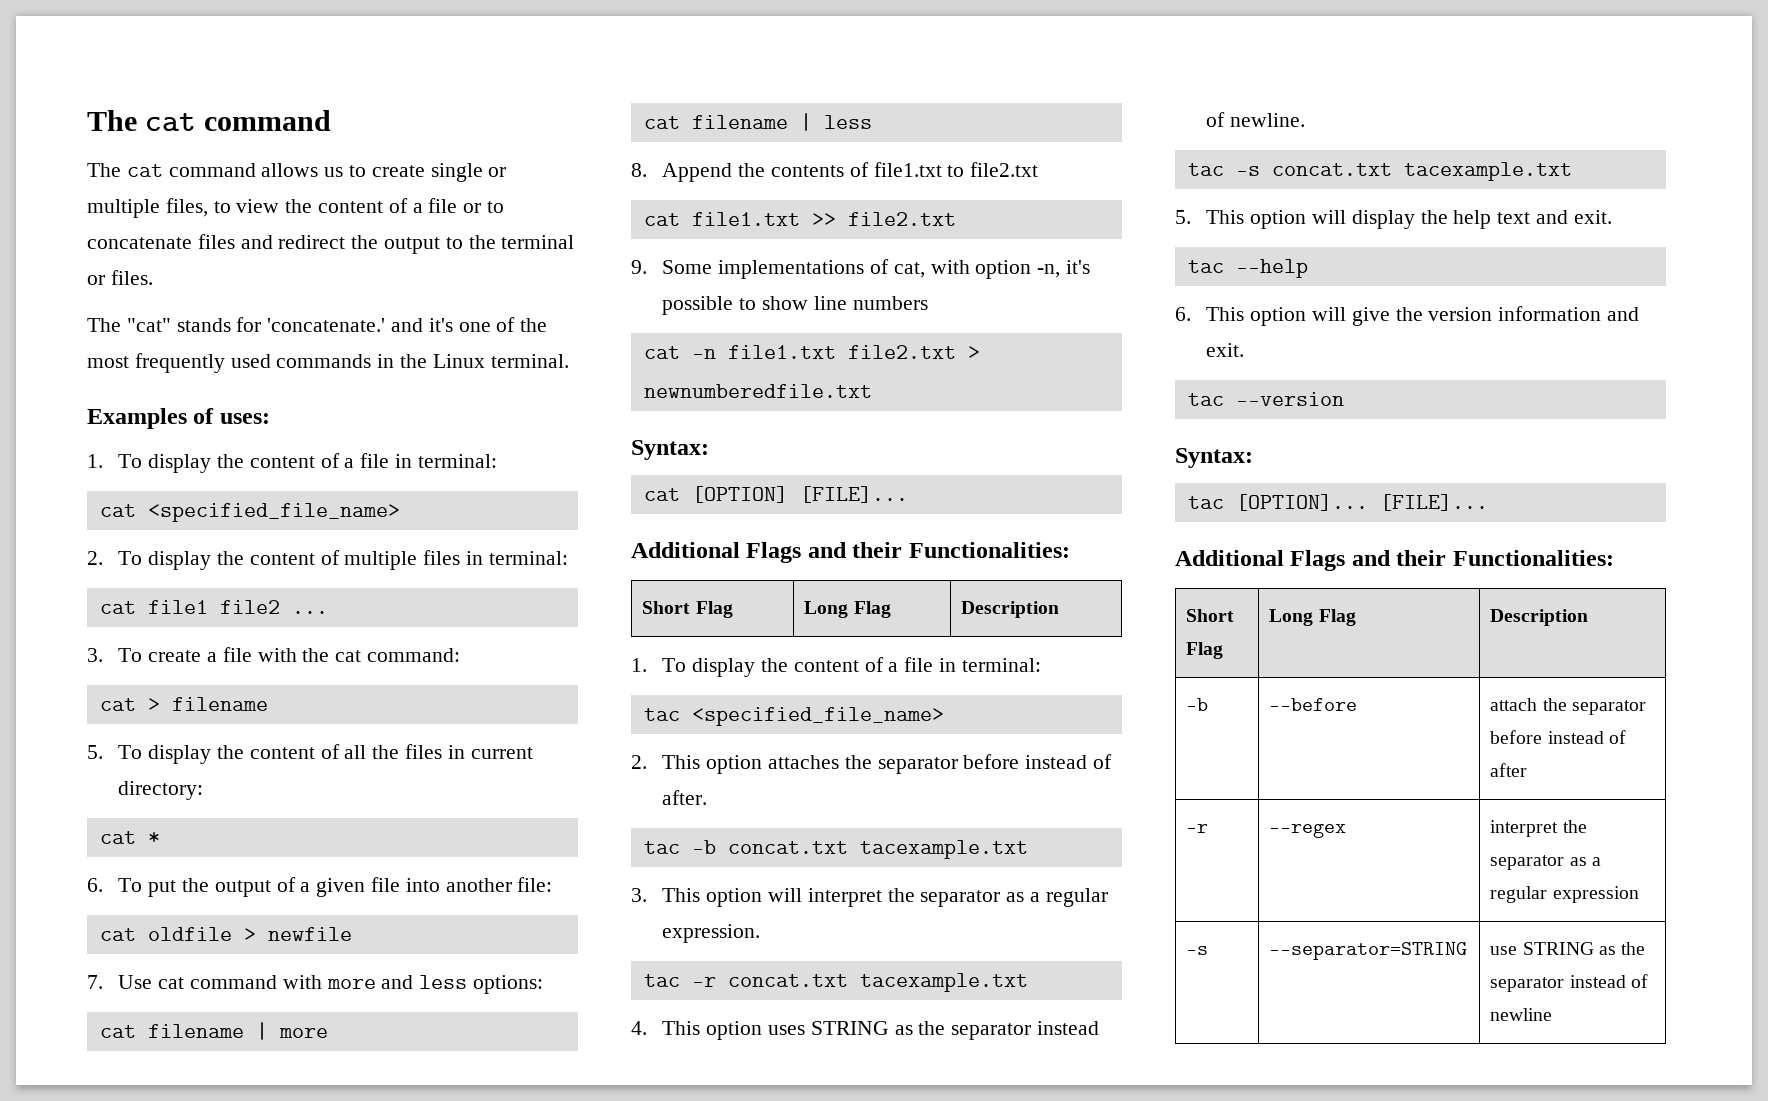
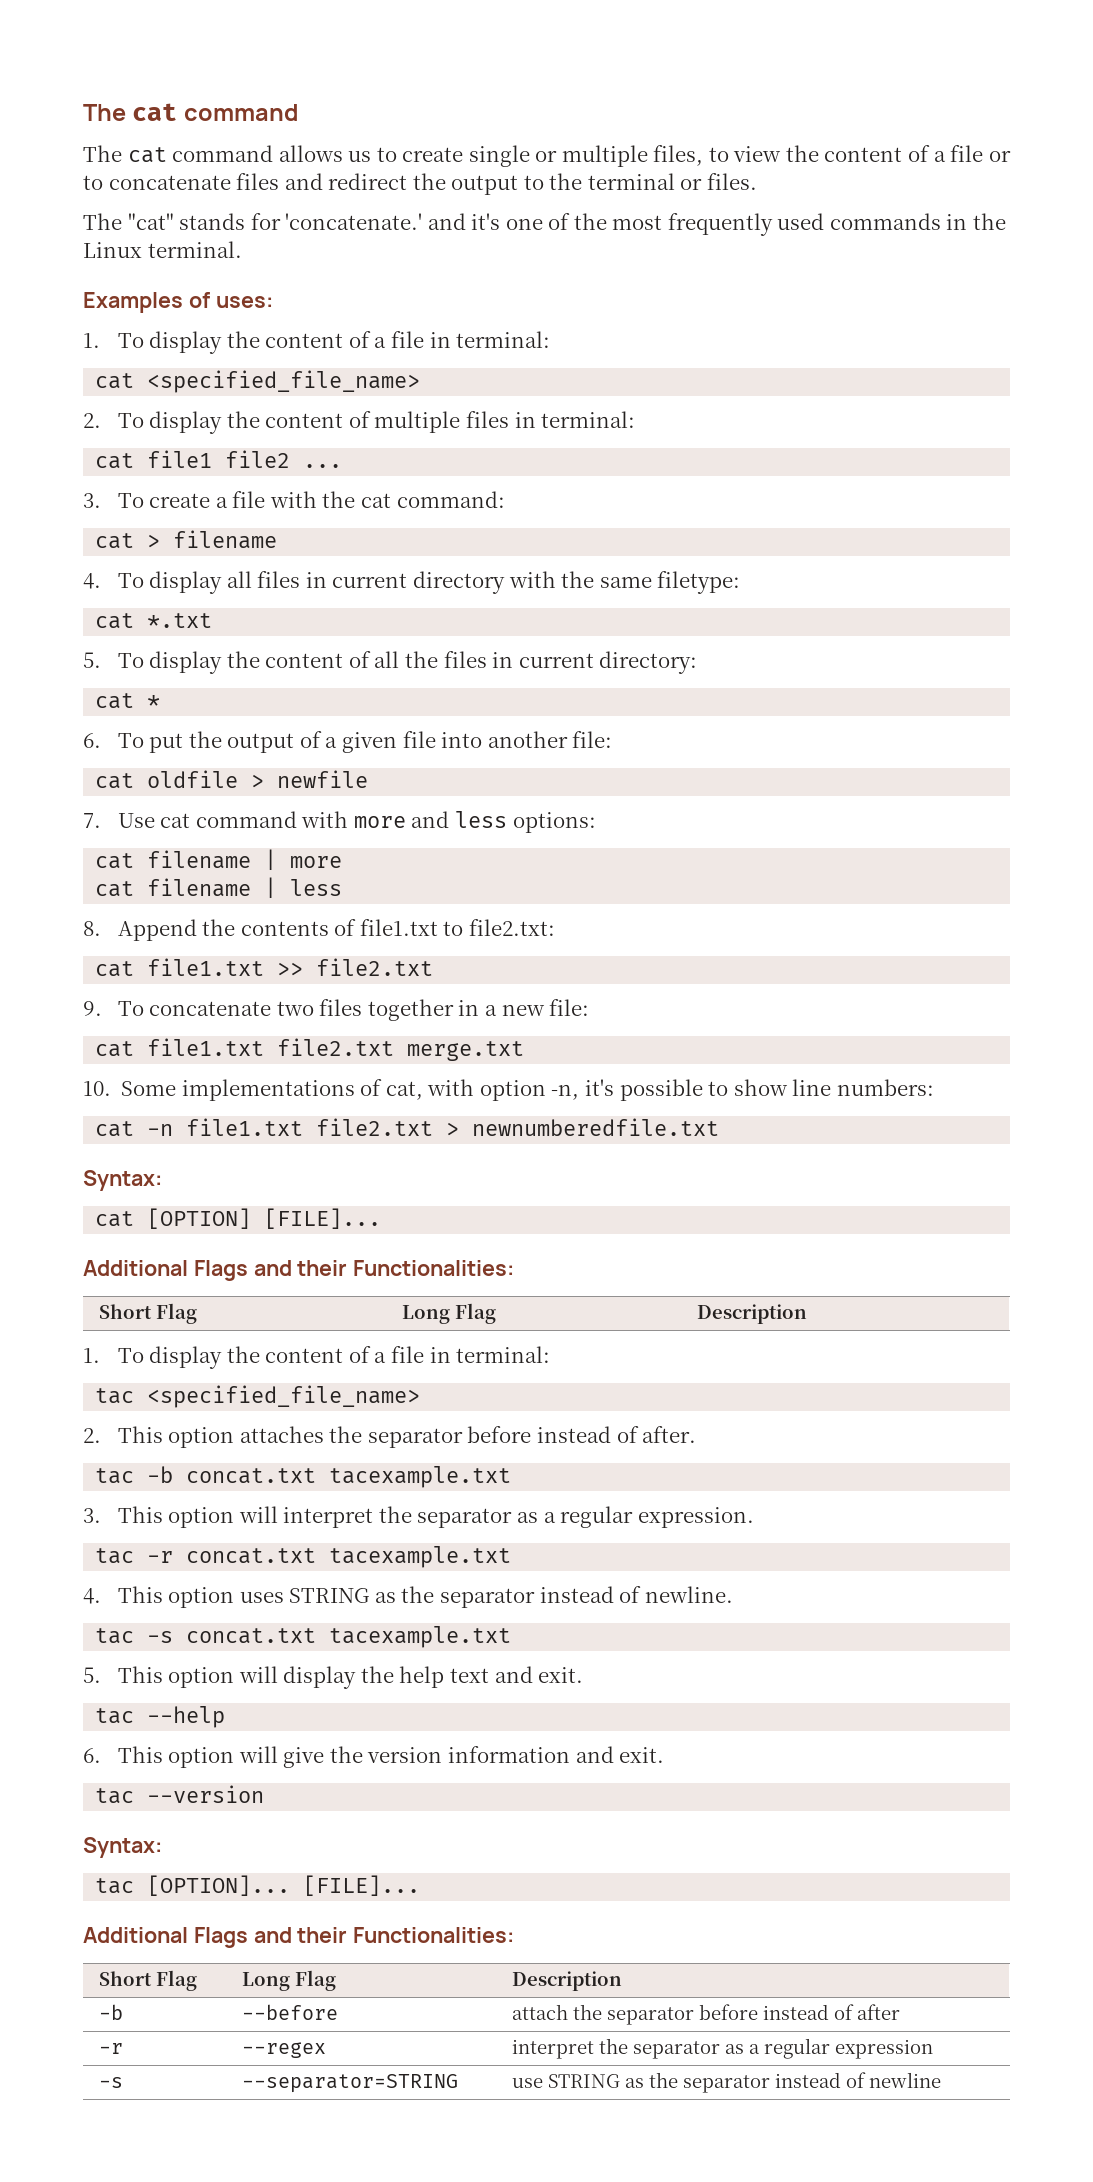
[87,745,212,764] 5. To display -> [83,571,741,594] [95,613,213,629] [83,651,223,674] 4. To display all files in current directory with the same filetype: // cat *.txt // 5. To display
[970,162,1039,177] file2.txt -> [468,919,555,936] file2.txt:
(647, 267) none -> [117,999,590,1021] [95,1038,525,1061] [83,1081,111,1096] To concatenate two files together in a new file: // cat file1.txt file2.txt merge.txt // 10.
[852,296,928,310] numbers -> [836,1079,934,1096] numbers:

